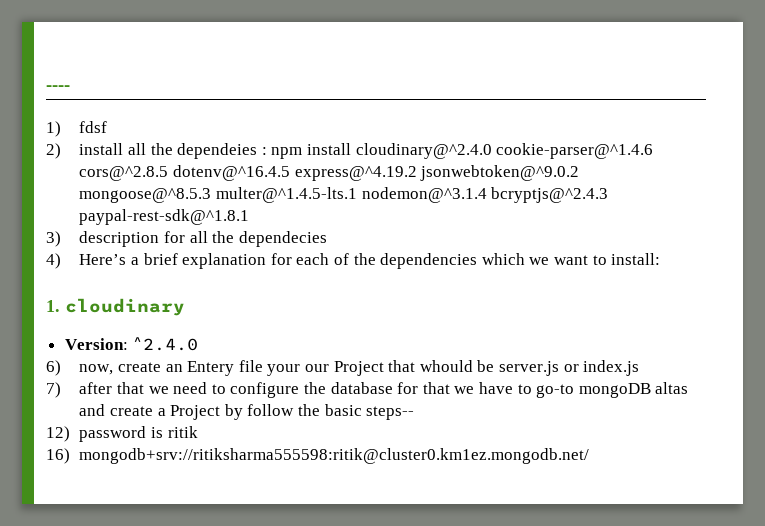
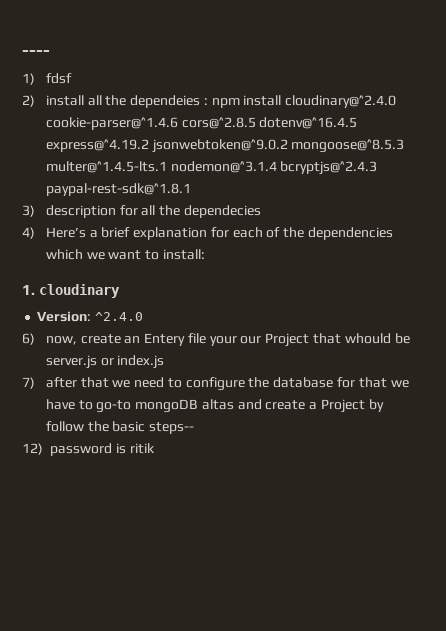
[46,448,590,464] // 16) mongodb+srv://ritiksharma555598:ritik@cluster0.km1ez.mongodb.net/ -> (155, 448) none

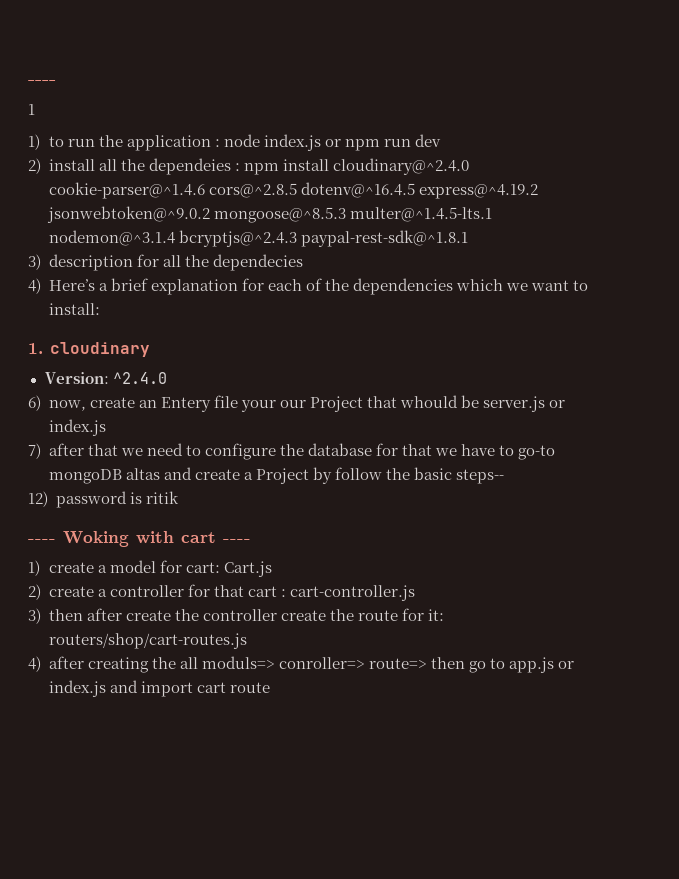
[22,50,50,56] [22,73,72,85] ---- // 1) fdsf -> [28,80,56,84] [28,104,35,115] [28,134,442,151] ---- // 1 // 1) to run the application : node index.js or npm run dev
(155, 448) none -> [28,531,251,547] [28,560,272,577] [28,584,415,601] [28,608,444,624] [48,633,247,649] [28,656,575,673] [48,680,270,697] // ---- Woking with cart ---- // 1) create a model for cart: Cart.js // 2) create a controller for that cart : cart-controller.js // 3) then after create the controller create the route for it: routers/shop/cart-routes.js // 4) after creating the all moduls=> conroller=> route=> then go to app.js or index.js and import cart route

